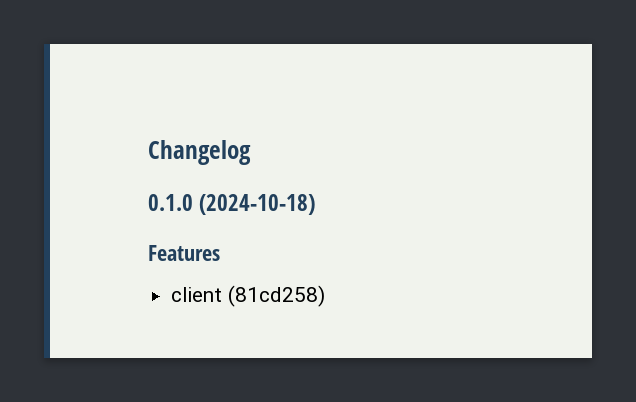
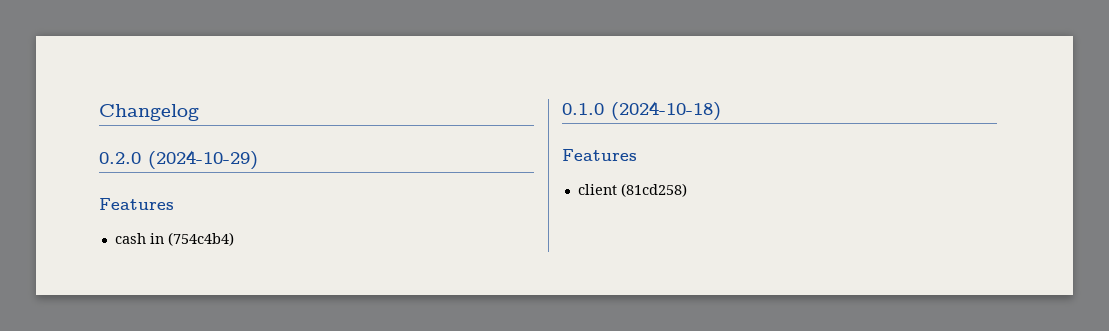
(251, 152) none -> [99,150,258,170] [99,198,174,210] [114,232,234,246] // 0.2.0 (2024-10-29) // Features // cash in (754c4b4)

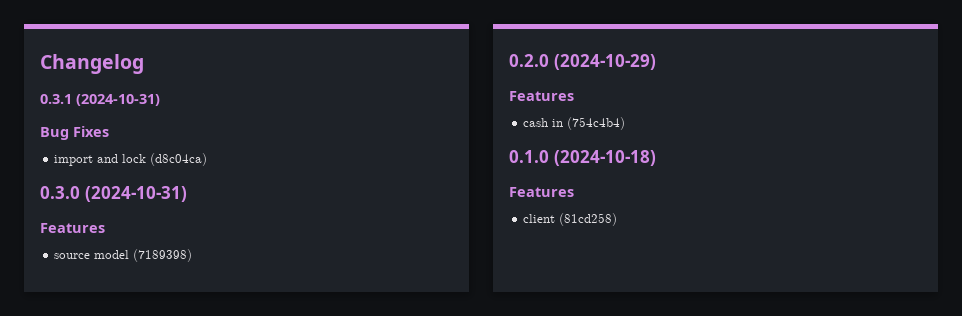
(199, 112) none -> [40,94,160,106] [40,126,109,140] [54,153,208,166] [40,186,187,202] [40,223,105,233] [54,249,193,262] // 0.3.1 (2024-10-31) // Bug Fixes // import and lock (d8c04ca) // 0.3.0 (2024-10-31) // Features // source model (7189398)

